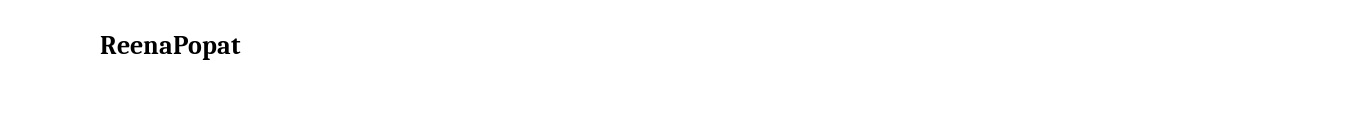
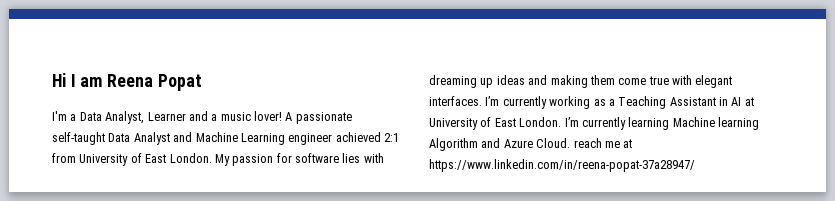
[100,36,241,60] ReenaPopat -> [52,73,202,91] [52,111,352,124] [52,132,399,145] [52,153,384,166] [429,75,733,88] [429,96,754,109] [429,117,759,130] [429,138,633,151] [429,159,695,172] Hi I am Reena Popat // I'm a Data Analyst, Learner and a music lover! A passionate self-taught Data Analyst and Machine Learning engineer achieved 2:1 from University of East London. My passion for software lies with dreaming up ideas and making them come true with elegant interfaces. I’m currently working as a Teaching Assistant in AI at University of East London. I’m currently learning Machine learning Algorithm and Azure Cloud. reach me at https://www.linkedin.com/in/reena-popat-37a28947/

